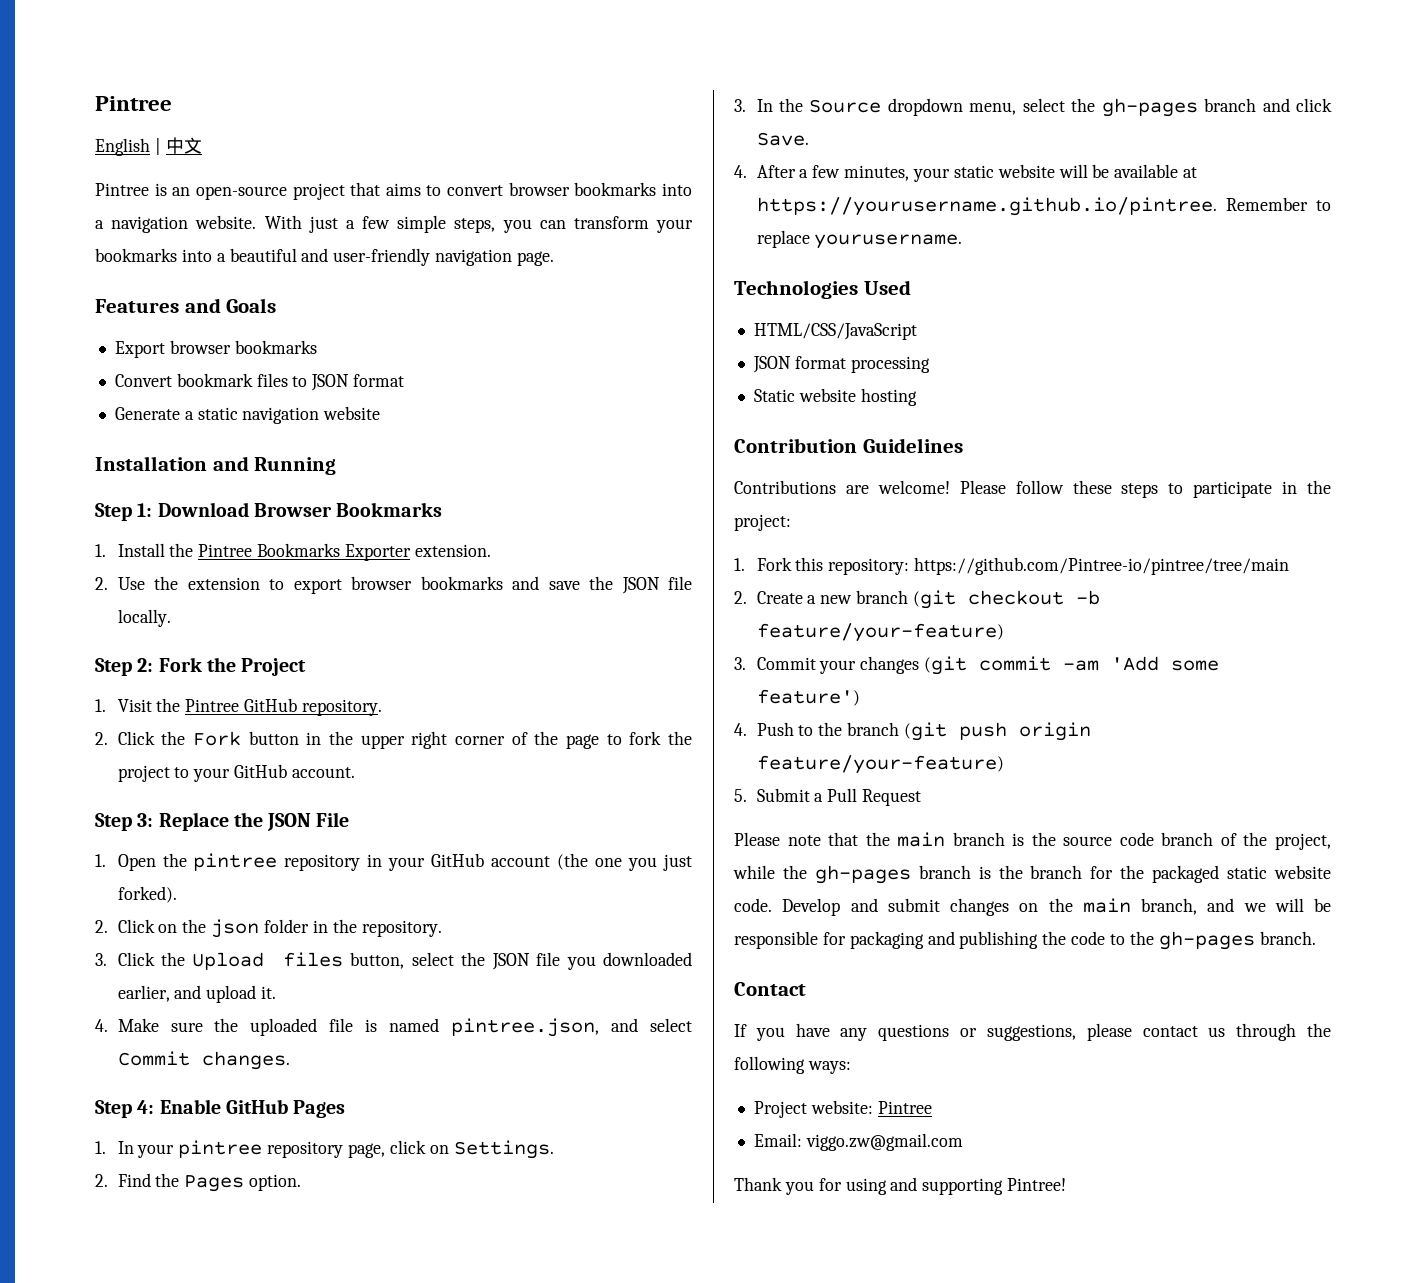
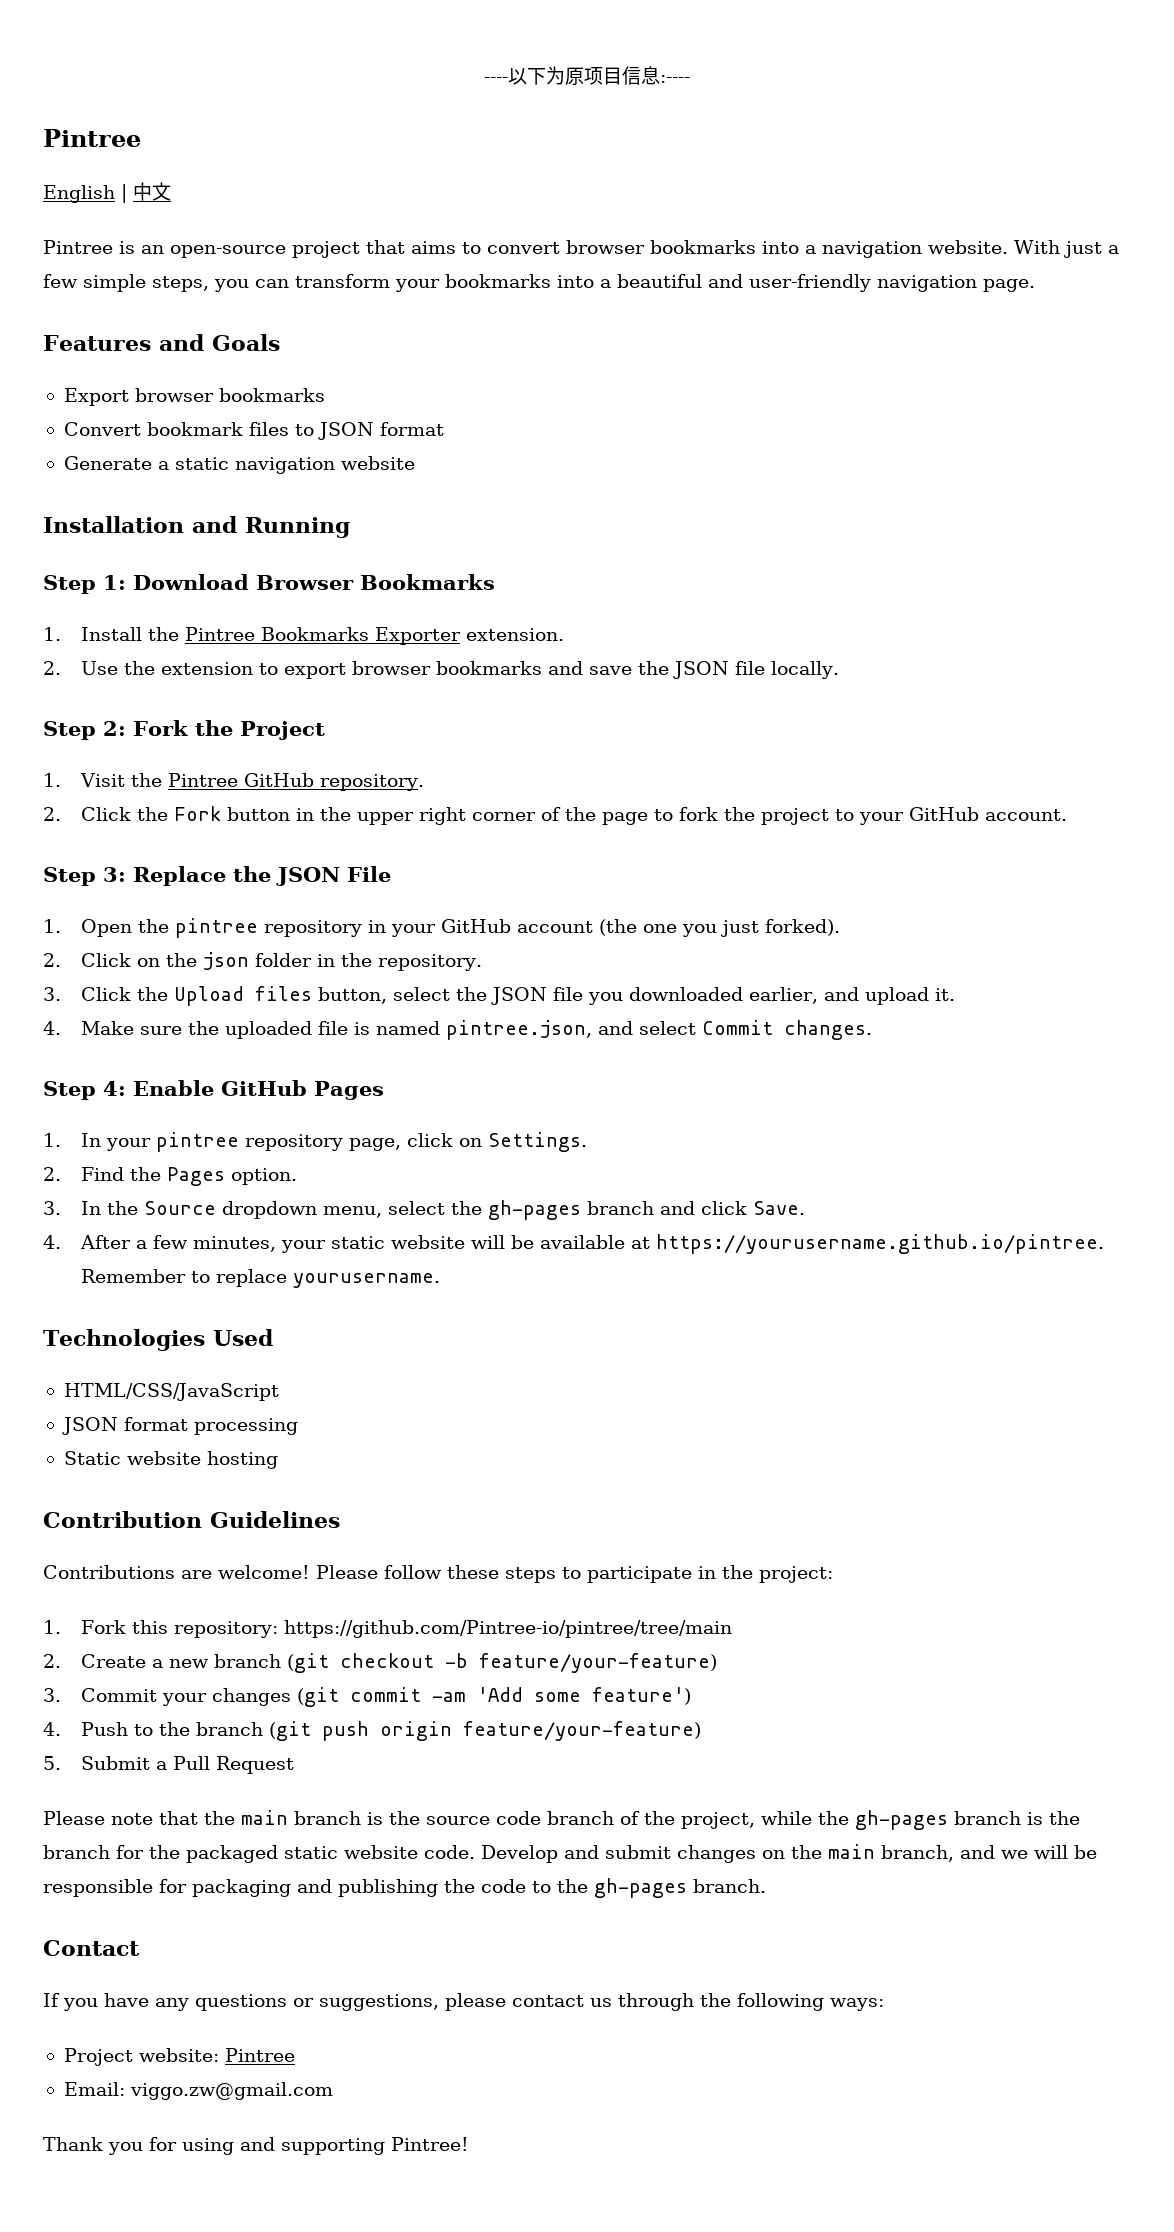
(95, 103) none -> [484,66,690,85] ----以下为原项目信息:---- //

